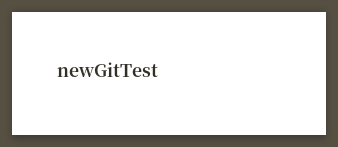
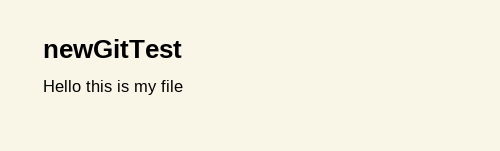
(158, 69) none -> [43,80,183,95] // Hello this is my file

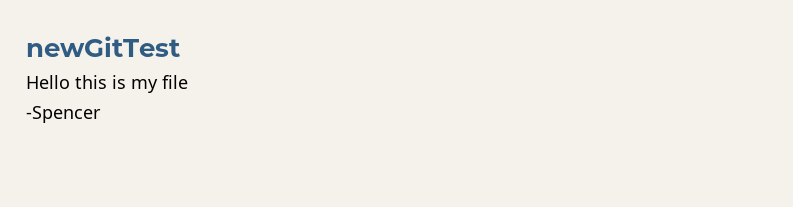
(183, 86) none -> [26,106,101,123] // -Spencer

